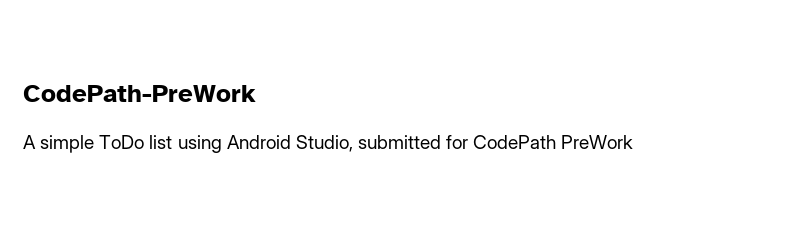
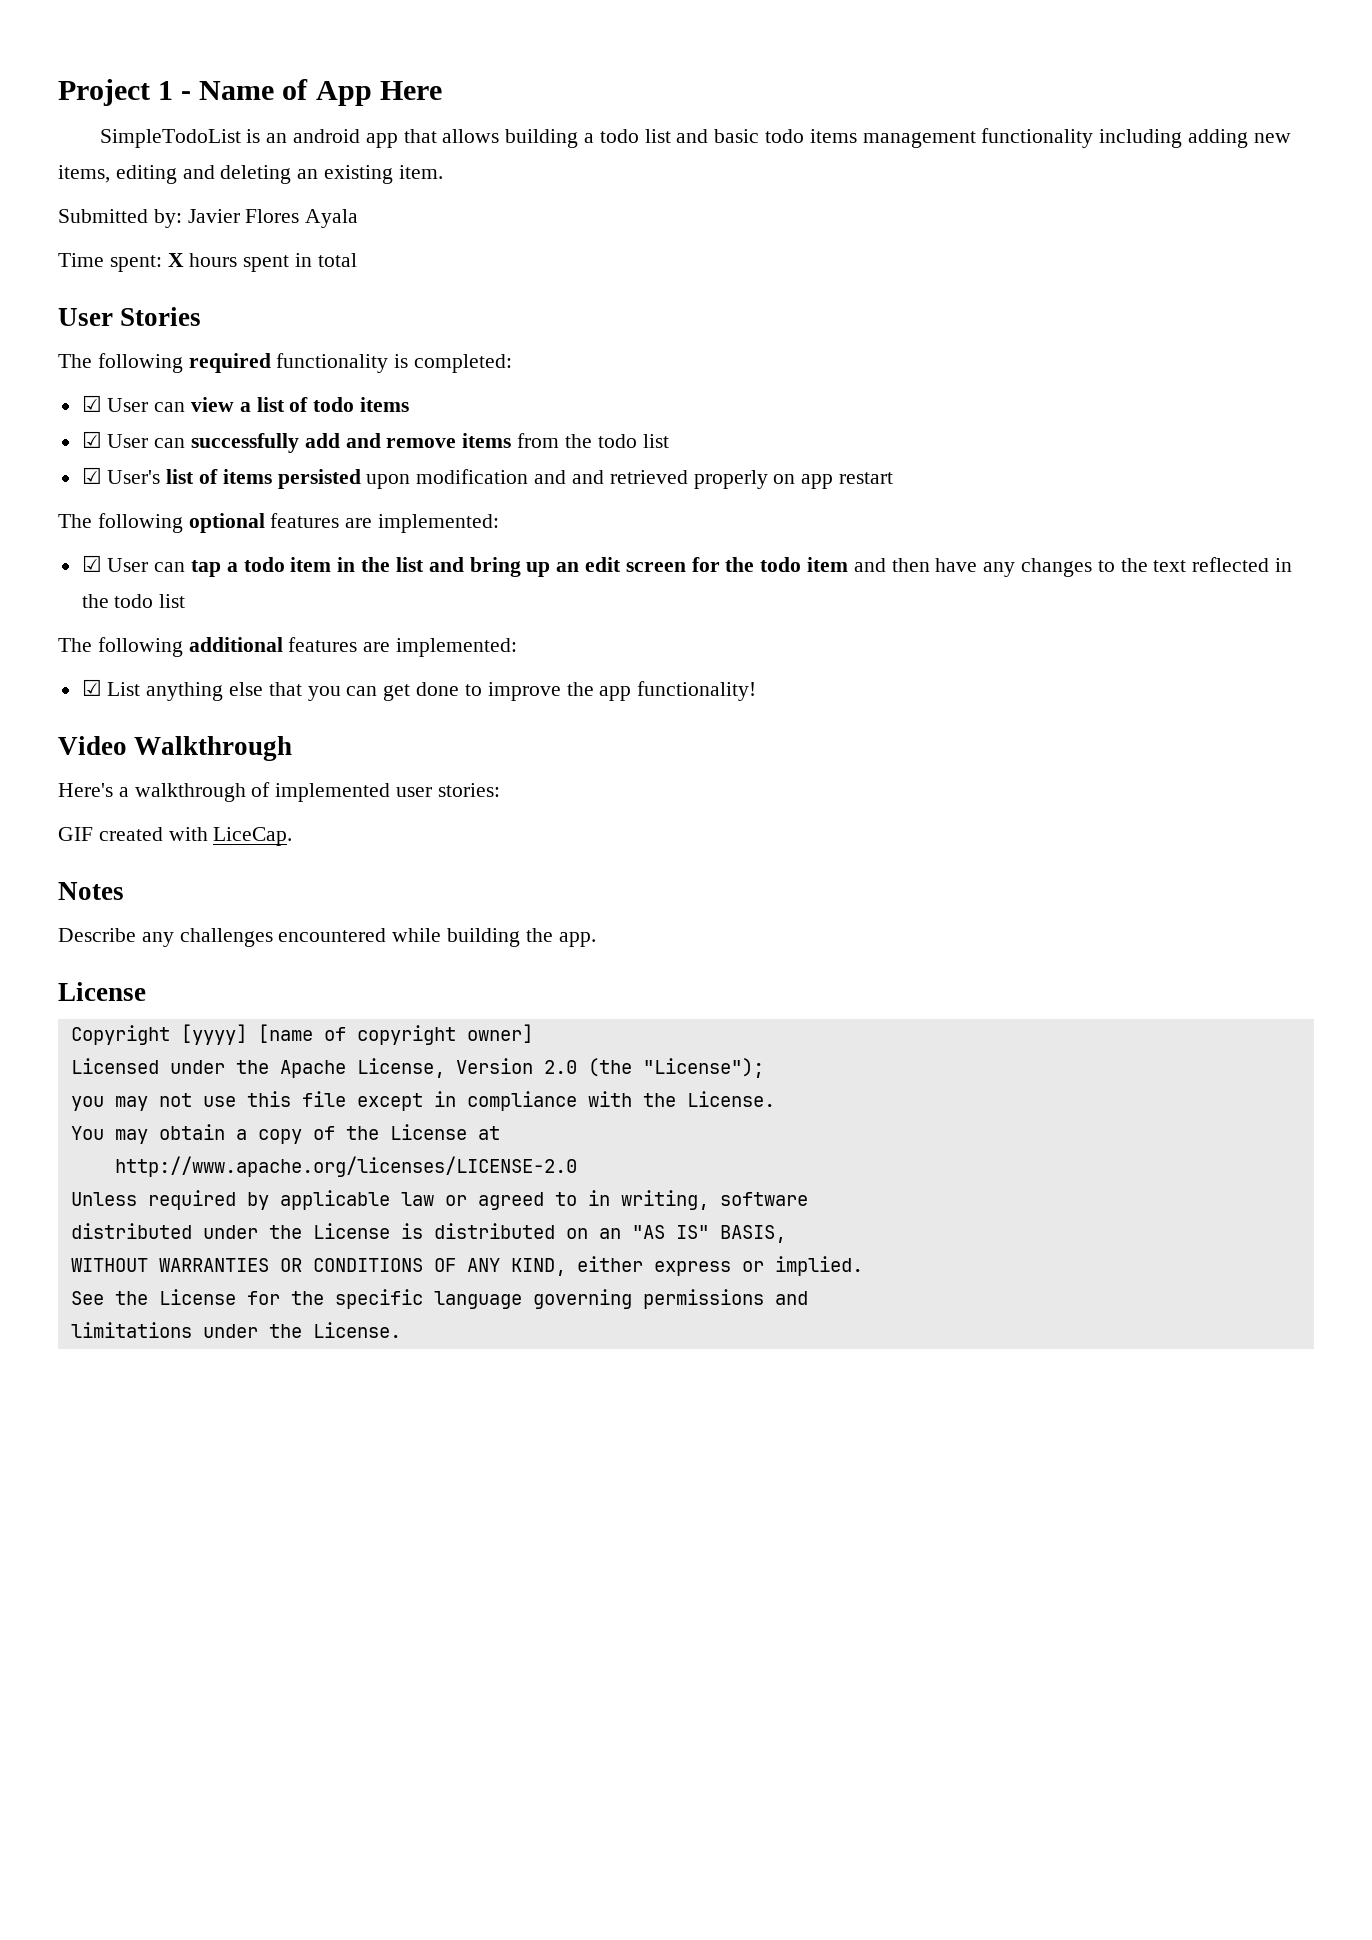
[23,85,256,102] [23,135,634,153] CodePath-PreWork // A simple ToDo list using Android Studio, submitted for CodePath PreWork -> [58,79,442,106] [99,128,1291,148] [58,165,443,184] [58,209,359,228] [58,253,357,272] [58,307,202,326] [58,353,513,373] [81,395,410,412] [81,431,669,453] [81,467,893,489] [58,513,500,533] [81,555,1292,577] [81,594,186,608] [58,637,518,657] [81,679,757,701] [58,736,293,761] [58,782,500,802] [58,827,293,846] [58,882,124,900] [58,928,596,947] [58,982,146,1001] [70,1024,533,1045] [70,1058,764,1078] [70,1091,775,1111] [70,1124,500,1144] [114,1156,577,1177] [70,1190,808,1210] [70,1223,786,1243] [70,1256,863,1276] [70,1289,808,1309] [70,1322,401,1338] Project 1 - Name of App Here // SimpleTodoList is an android app that allows building a todo list and basic todo items management functionality including adding new items, editing and deleting an existing item. // Submitted by: Javier Flores Ayala // Time spent: X hours spent in total // User Stories // The following required functionality is completed: // ☑ User can view a list of todo items // ☑ User can successfully add and remove items from the todo list // ☑ User's list of items persisted upon modification and and retrieved properly on app restart // The following optional features are implemented: // ☑ User can tap a todo item in the list and bring up an edit screen for the todo item and then have any changes to the text reflected in the todo list // The following additional features are implemented: // ☑ List anything else that you can get done to improve the app functionality! // Video Walkthrough // Here's a walkthrough of implemented user stories: // GIF created with LiceCap. // Notes // Describe any challenges encountered while building the app. // License // Copyright [yyyy] [name of copyright owner] // Licensed under the Apache License, Version 2.0 (the "License"); // you may not use this file except in compliance with the License. // You may obtain a copy of the License at // http://www.apache.org/licenses/LICENSE-2.0 // Unless required by applicable law or agreed to in writing, software // distributed under the License is distributed on an "AS IS" BASIS, // WITHOUT WARRANTIES OR CONDITIONS OF ANY KIND, either express or implied. // See the License for the specific language governing permissions and // limitations under the License.

